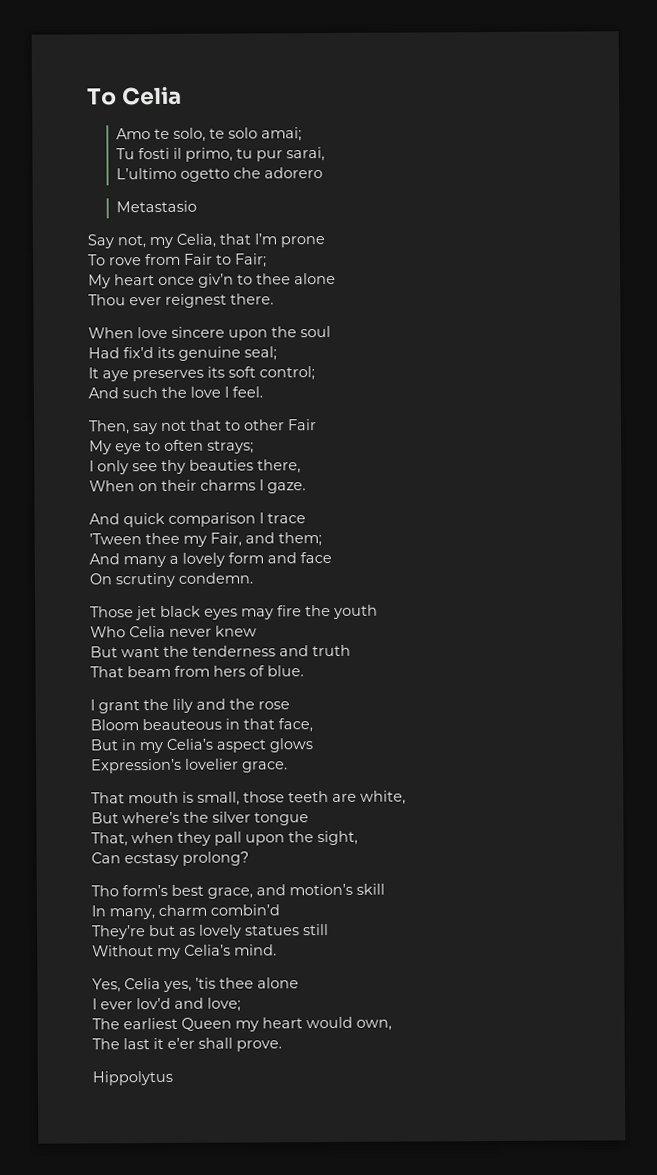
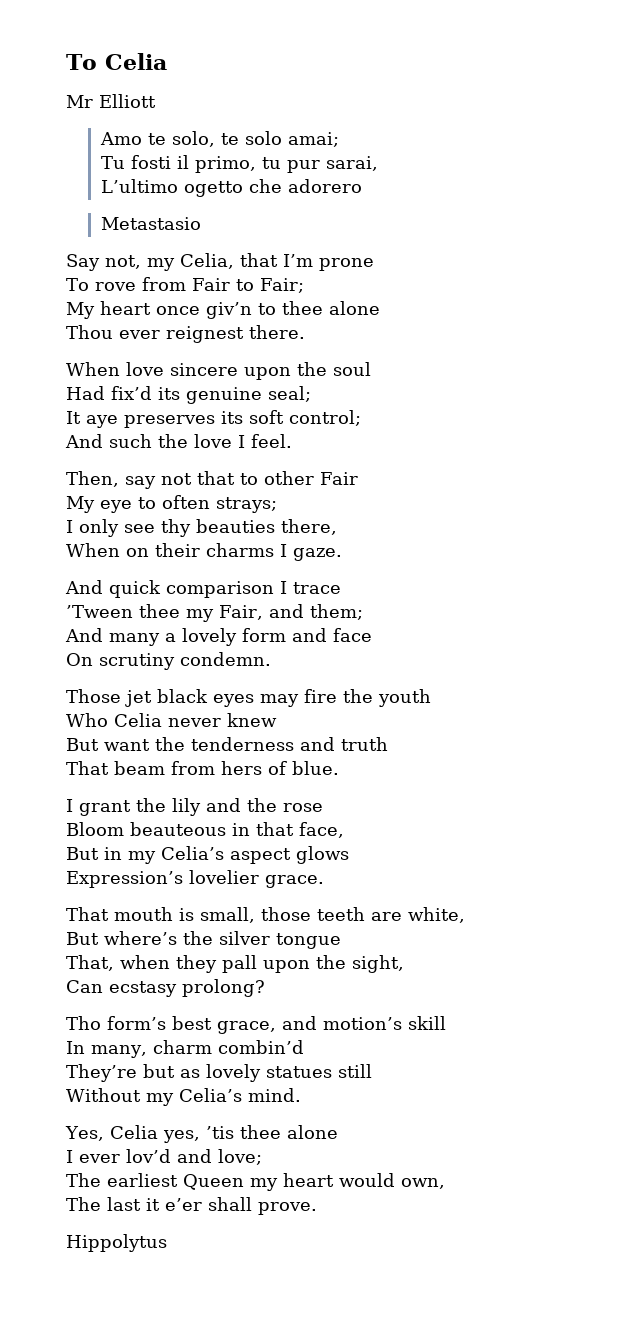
(182, 96) none -> [66,94,156,108] // Mr Elliott

